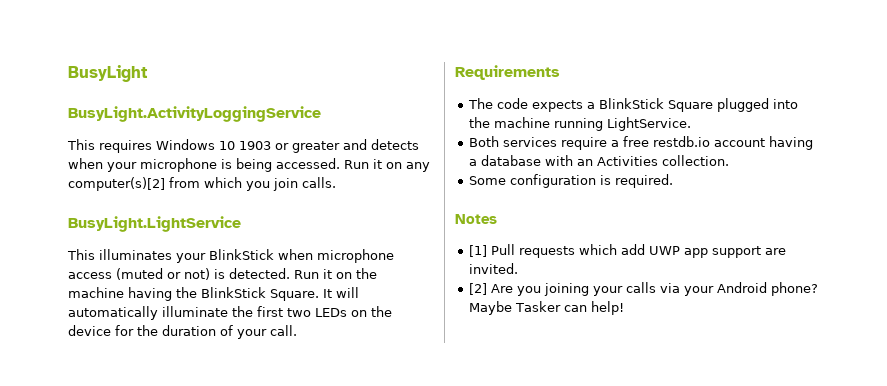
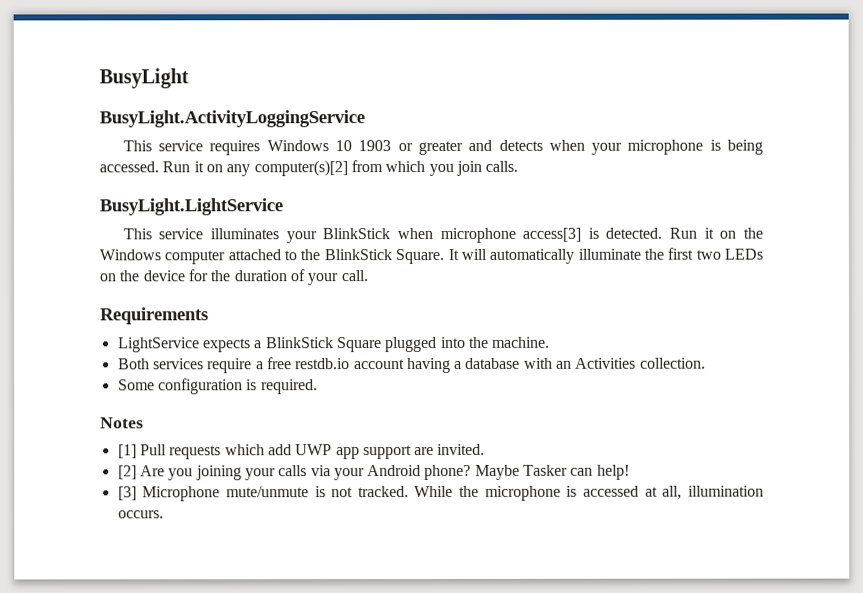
(95, 144) none -> [158,140,204,152] service
(95, 254) none -> [158,228,204,240] service
[68,268,210,280] access (muted or not) -> [522,227,582,242] access[3]
[68,287,172,301] machine having -> [99,249,298,265] Windows computer attached to
[467,98,528,109] The code -> [117,337,200,353] LightService
[493,117,691,131] machine running LightService. -> [492,336,551,348] machine.
(624, 308) none -> [117,485,764,502] [117,510,164,519] // [3] Microphone mute/unmute is not tracked. While the microphone is accessed at all, illumination occurs.

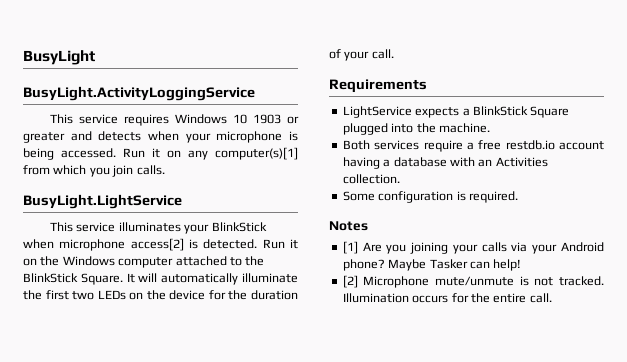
[253,160,348,177] computer(s)[2] -> [215,147,298,160] computer(s)[1]
[522,227,582,242] access[3] -> [130,238,184,251] access[2]
[139,443,486,460] [117,465,137,480] Pull requests which add UWP app support are invited. // [2] -> (358, 247) none
[117,486,137,501] [3] -> [342,275,358,288] [2]
[414,485,764,501] [117,510,164,519] While the microphone is accessed at all, illumination occurs. -> [342,293,552,303] Illumination occurs for the entire call.

